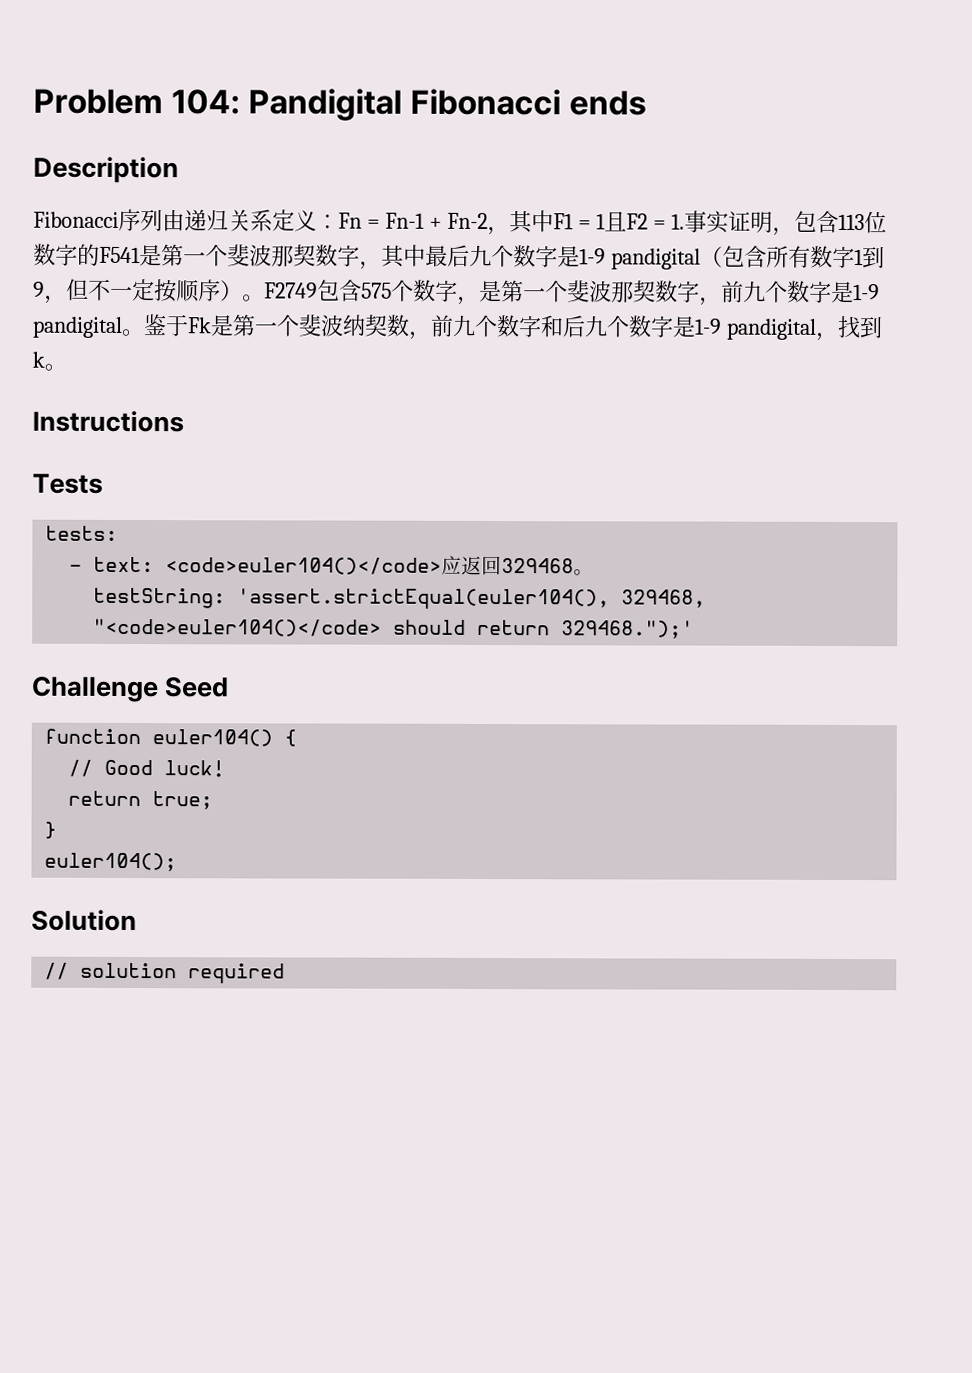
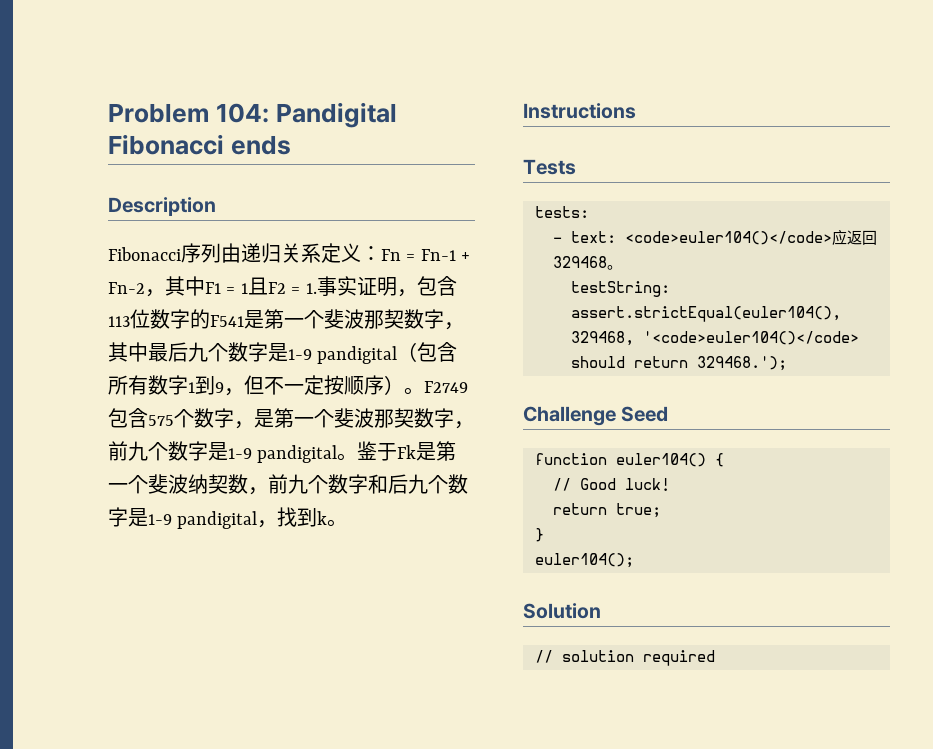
[237,588,707,610] [93,618,383,637] 'assert.strictEqual(euler104(), 329468, "<code>euler104()</code> -> [571,306,841,322] [571,331,859,346] assert.strictEqual(euler104(), 329468, '<code>euler104()</code>
[561,620,695,639] 329468.");' -> [697,356,787,371] 329468.');

